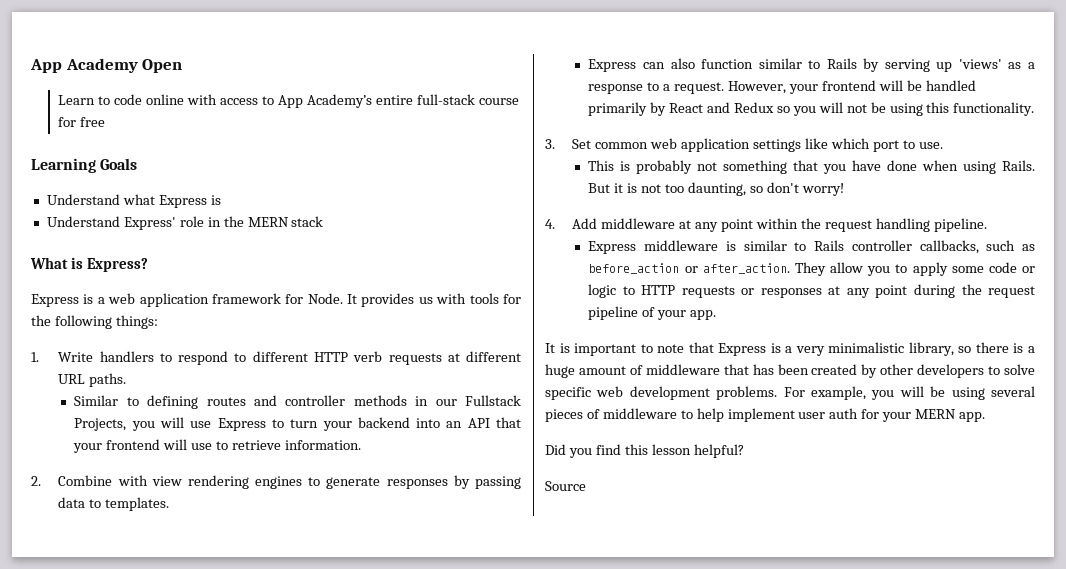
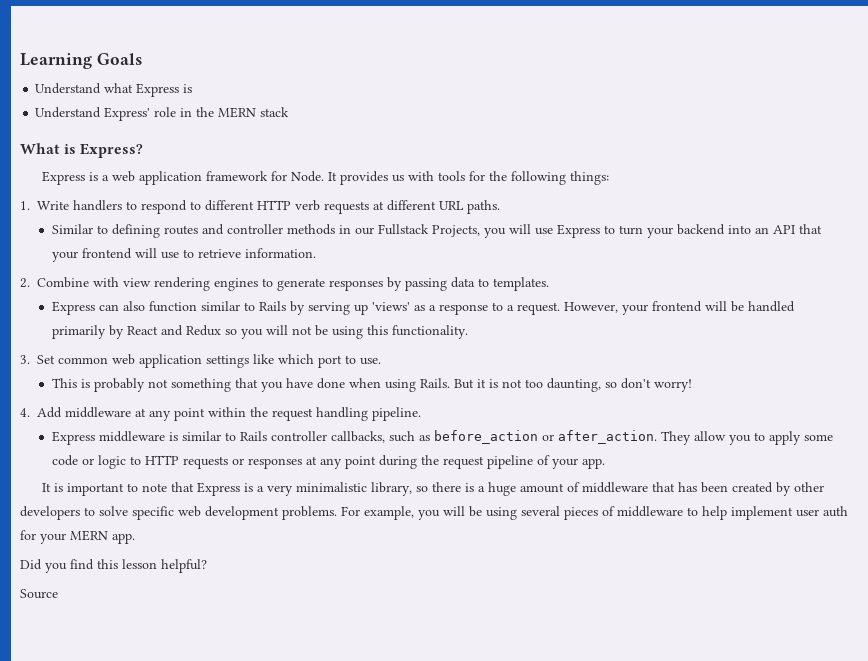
[30,58,183,73] [58,94,519,108] [58,117,106,127] App Academy Open // Learn to code online with access to App Academy’s entire full-stack course for free // -> (20, 61) none

